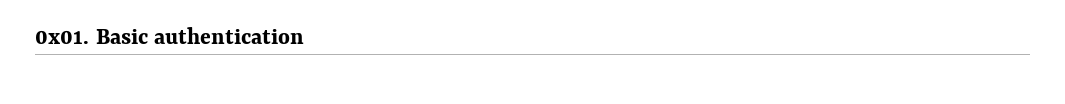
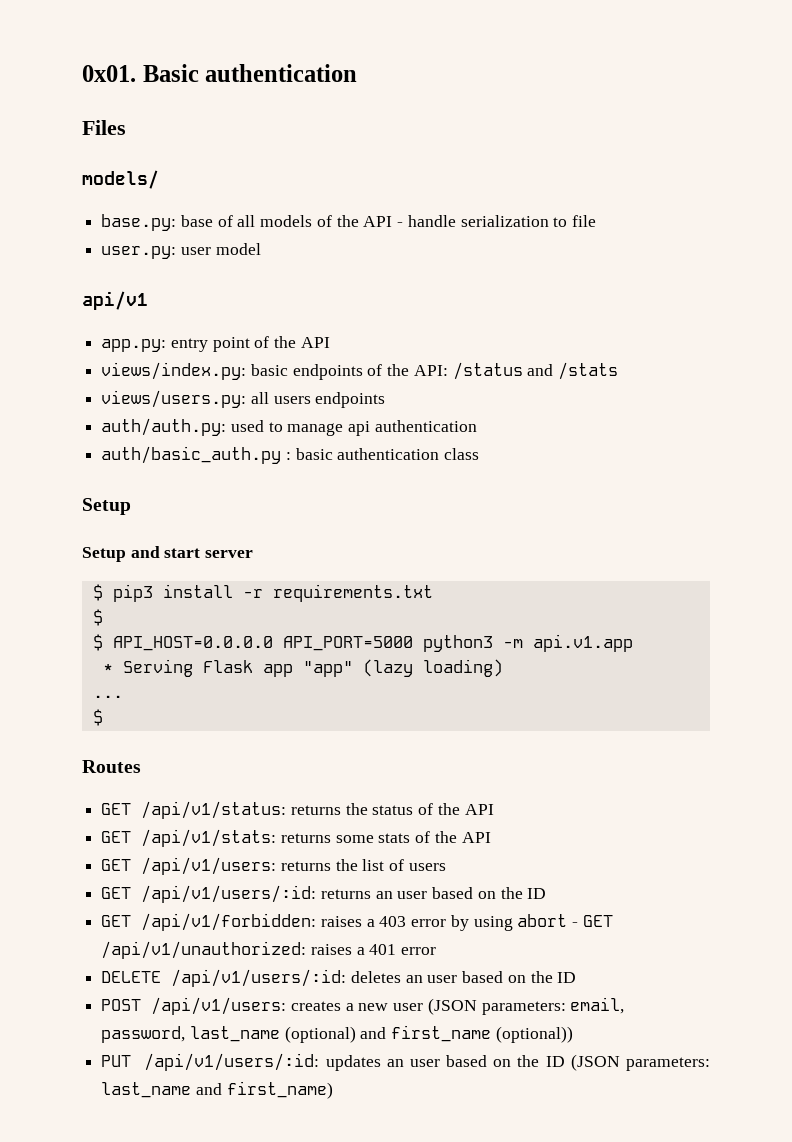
(305, 35) none -> [82,120,126,135] [82,170,159,189] [101,214,596,231] [101,243,261,259] [82,291,148,310] [101,336,330,352] [101,362,619,380] [101,390,386,408] [101,418,477,436] [101,446,480,464] [82,498,131,515] [82,546,254,562] [92,584,433,602] [92,609,103,626] [92,634,633,652] [102,659,503,677] [92,695,123,698] [92,709,103,726] [82,760,141,773] [101,801,494,819] [101,829,491,847] [101,857,446,875] [101,885,547,903] [101,913,613,931] [101,941,437,959] [101,969,577,987] [101,997,625,1015] [101,1025,573,1043] [101,1053,711,1071] [101,1081,333,1099] // Files // models/ // base.py: base of all models of the API - handle serialization to file // user.py: user model // api/v1 // app.py: entry point of the API // views/index.py: basic endpoints of the API: /status and /stats // views/users.py: all users endpoints // auth/auth.py: used to manage api authentication // auth/basic_auth.py : basic authentication class // Setup // Setup and start server // $ pip3 install -r requirements.txt // $ // $ API_HOST=0.0.0.0 API_PORT=5000 python3 -m api.v1.app // * Serving Flask app "app" (lazy loading) // ... // $ // Routes // GET /api/v1/status: returns the status of the API // GET /api/v1/stats: returns some stats of the API // GET /api/v1/users: returns the list of users // GET /api/v1/users/:id: returns an user based on the ID // GET /api/v1/forbidden: raises a 403 error by using abort - GET /api/v1/unauthorized: raises a 401 error // DELETE /api/v1/users/:id: deletes an user based on the ID // POST /api/v1/users: creates a new user (JSON parameters: email, password, last_name (optional) and first_name (optional)) // PUT /api/v1/users/:id: updates an user based on the ID (JSON parameters: last_name and first_name)

